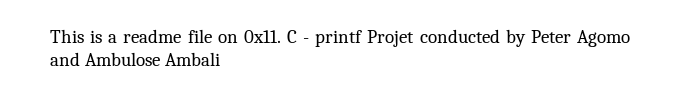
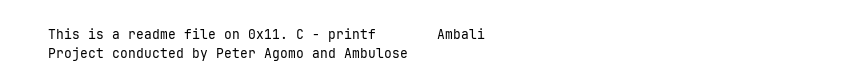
[367,30,415,47] Projet -> [48,47,104,61] Project

